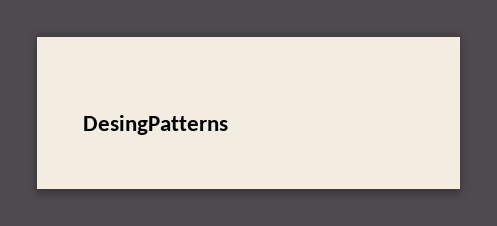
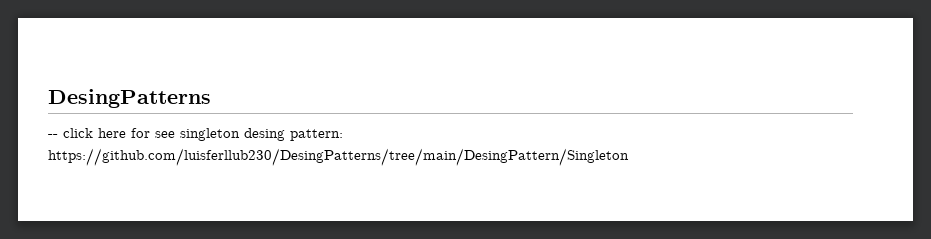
(228, 125) none -> [48,128,343,141] [48,148,629,166] // -- click here for see singleton desing pattern: https://github.com/luisferllub230/DesingPatterns/tree/main/DesingPattern/Singleton

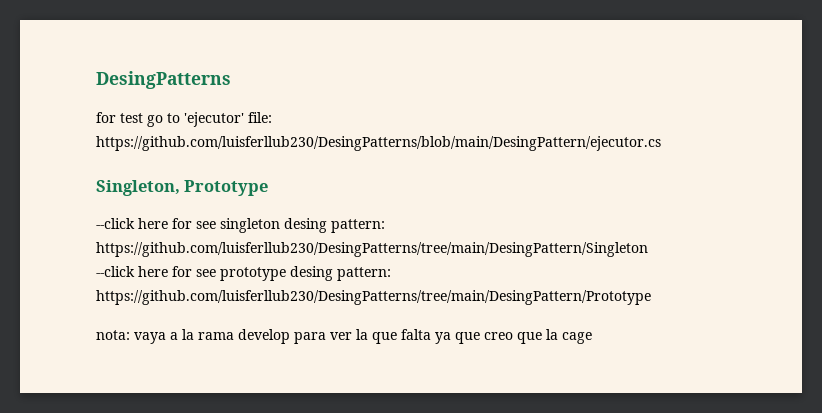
[48,128,93,138] -- click -> [96,112,272,127] [96,136,661,151] [96,180,269,196] [96,218,135,229] for test go to 'ejecutor' file: https://github.com/luisferllub230/DesingPatterns/blob/main/DesingPattern/ejecutor.cs // Singleton, Prototype // --click
(629, 157) none -> [96,266,391,281] [96,290,651,305] [96,329,592,344] // --click here for see prototype desing pattern: https://github.com/luisferllub230/DesingPatterns/tree/main/DesingPattern/Prototype // nota: vaya a la rama develop para ver la que falta ya que creo que la cage

